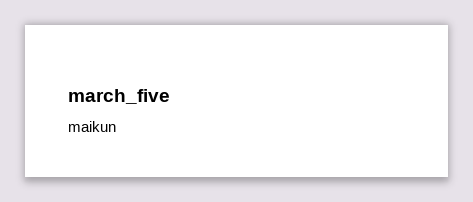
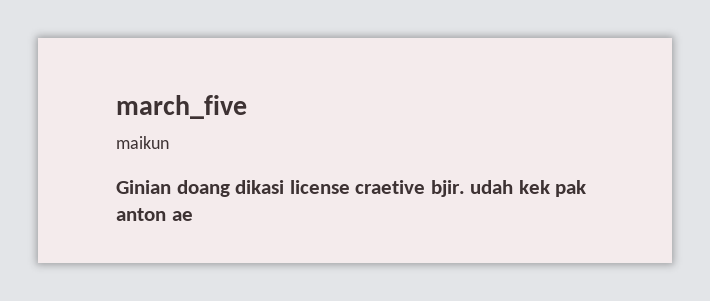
(116, 126) none -> [116,180,587,197] [116,208,193,221] // Ginian doang dikasi license craetive bjir. udah kek pak anton ae

